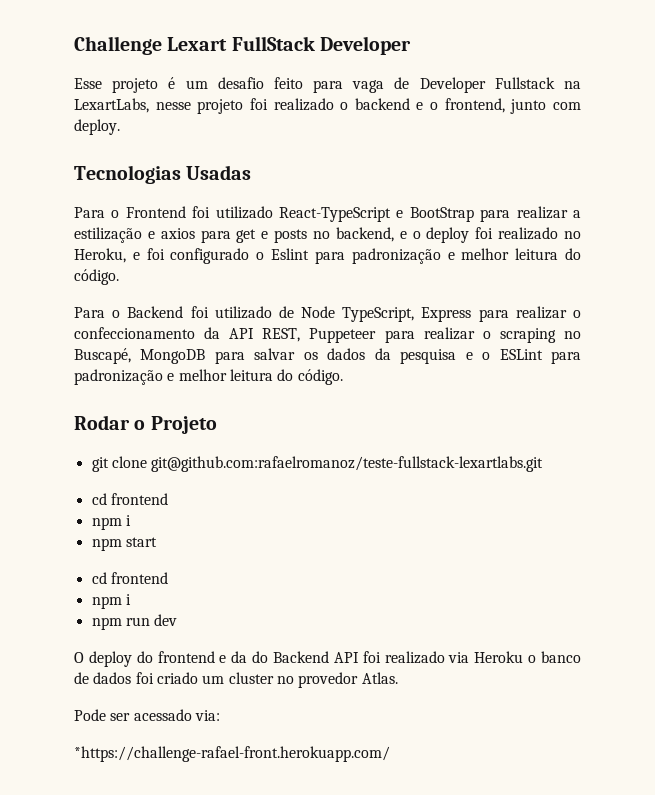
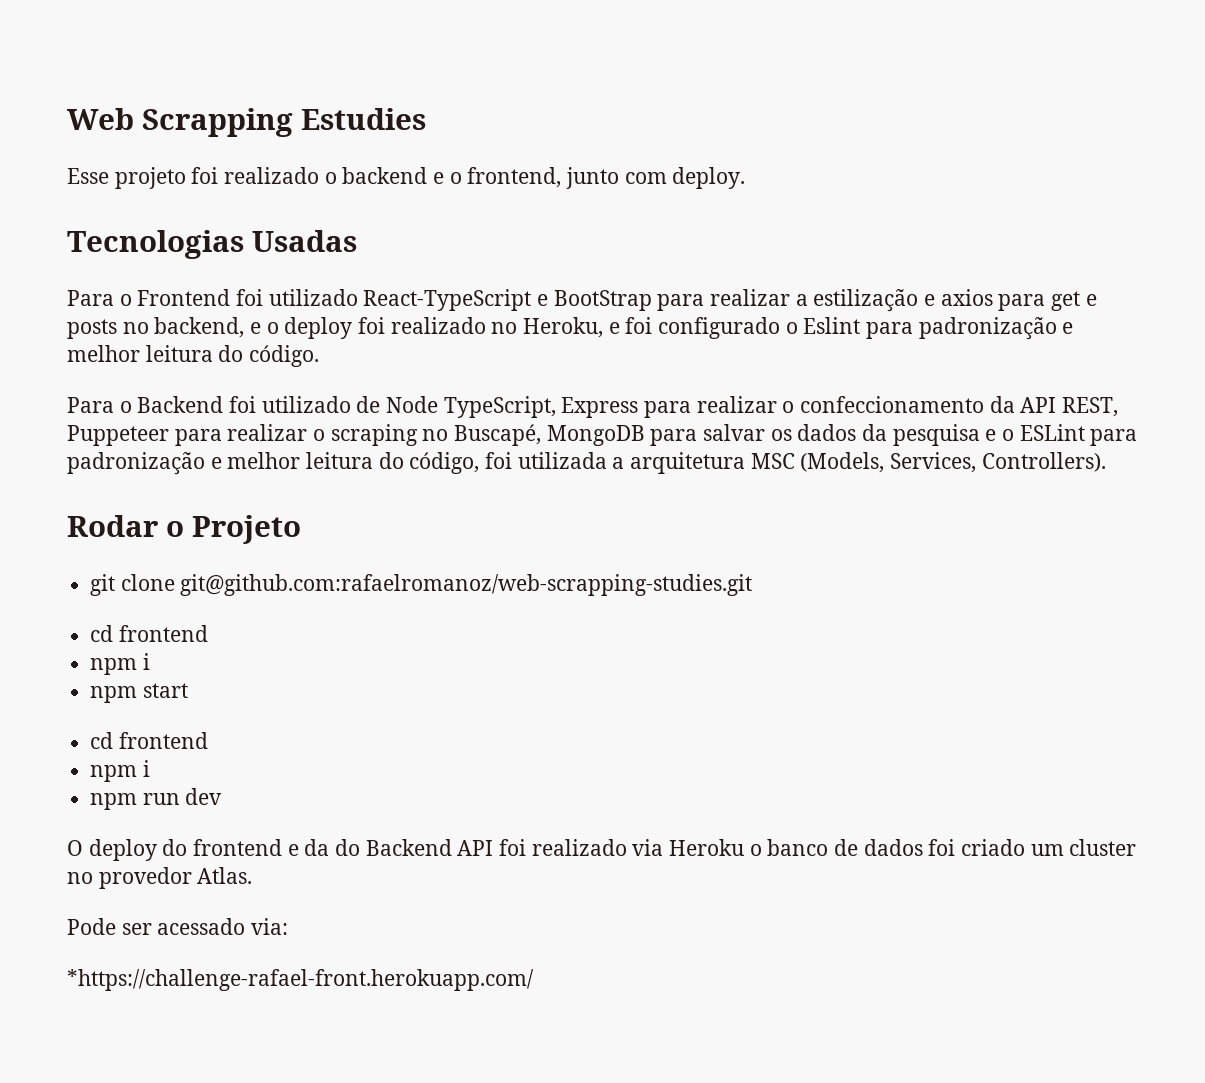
[74,36,412,55] [74,77,581,93] [74,98,191,113] Challenge Lexart FullStack Developer // Esse projeto é um desafio feito para vaga de Developer Fullstack na LexartLabs, nesse -> [67,108,426,137] [67,168,109,184] Web Scrapping Estudies // Esse
[297,369,343,385] código. -> [409,452,1106,474] código, foi utilizada a arquitetura MSC (Models, Services, Controllers).
[151,456,544,472] git@github.com:rafaelromanoz/teste-fullstack-lexartlabs.git -> [180,574,753,596] git@github.com:rafaelromanoz/web-scrapping-studies.git

